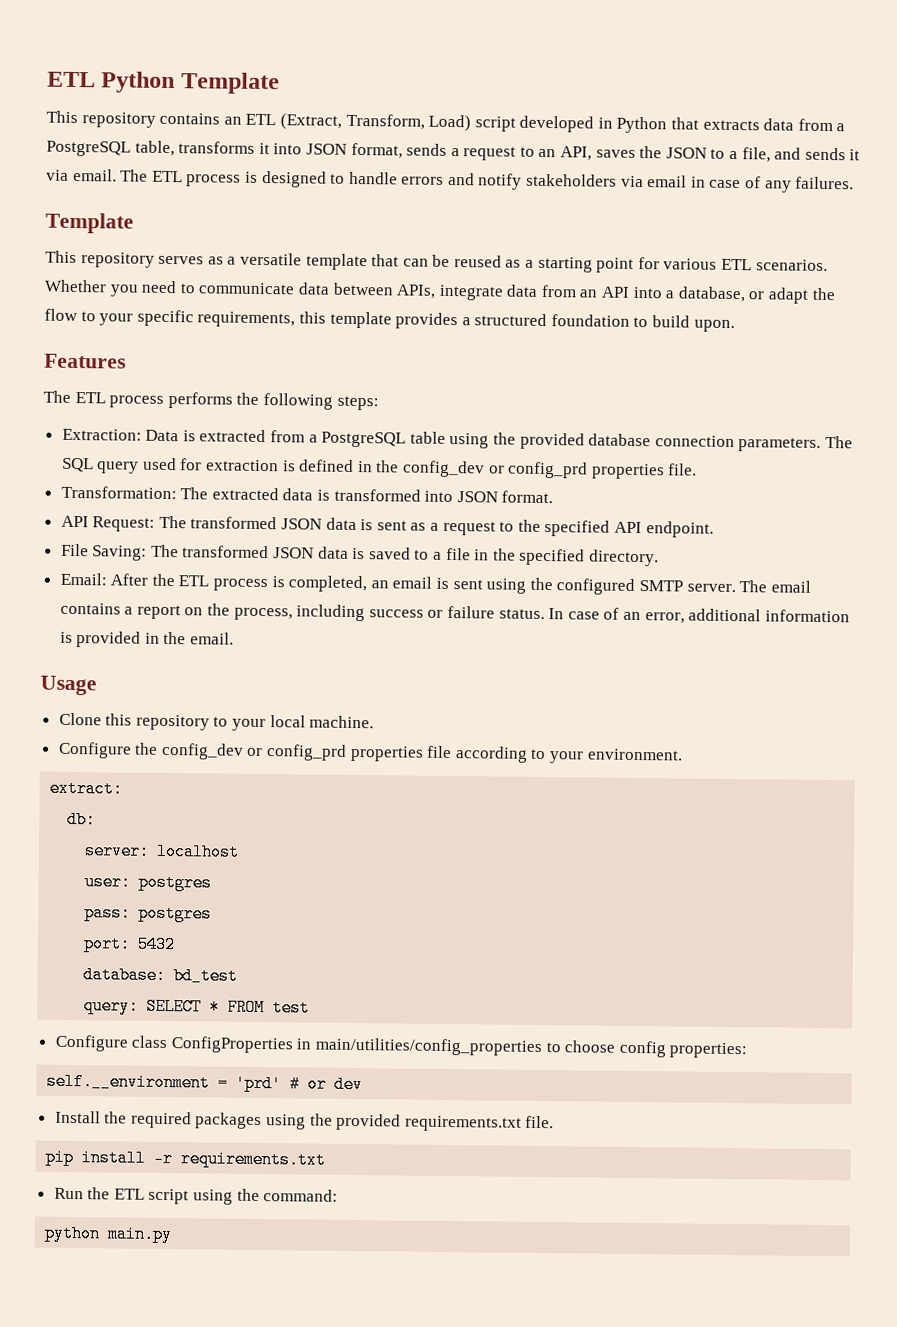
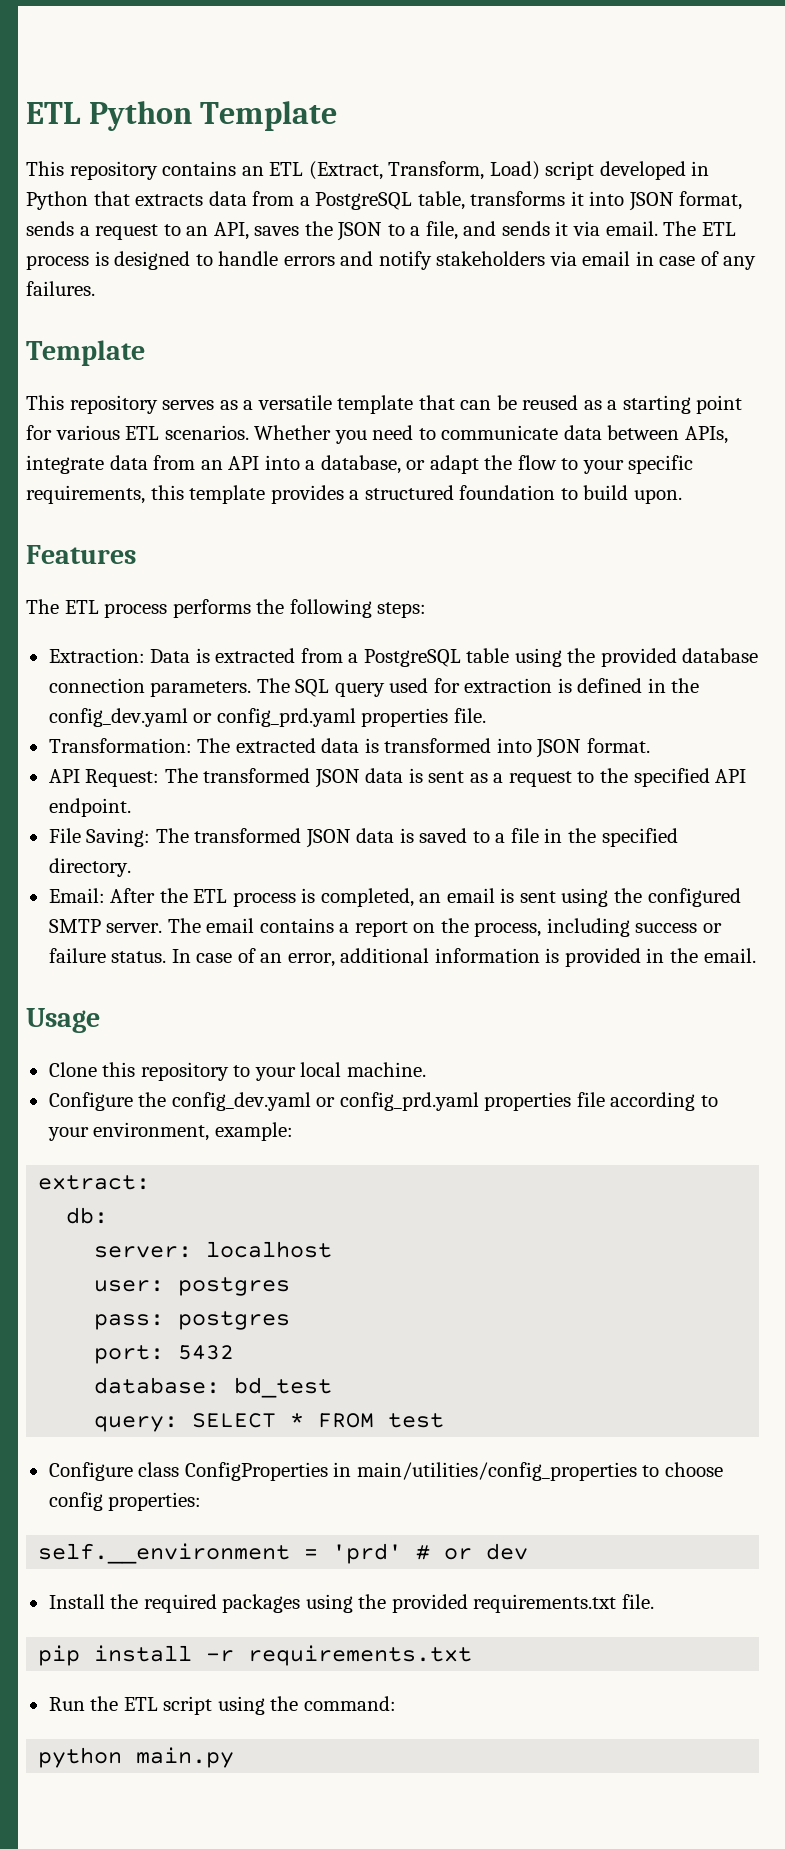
[402,460,589,479] config_dev or config_prd -> [48,708,356,727] config_dev.yaml or config_prd.yaml
[160,742,348,761] config_dev or config_prd -> [171,1092,479,1111] config_dev.yaml or config_prd.yaml
[586,748,683,761] environment. -> [93,1122,293,1141] environment, example:

